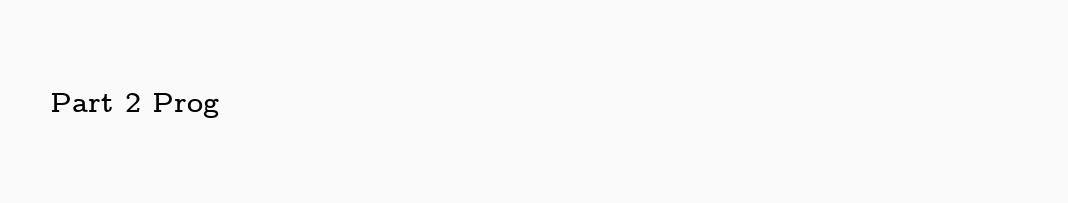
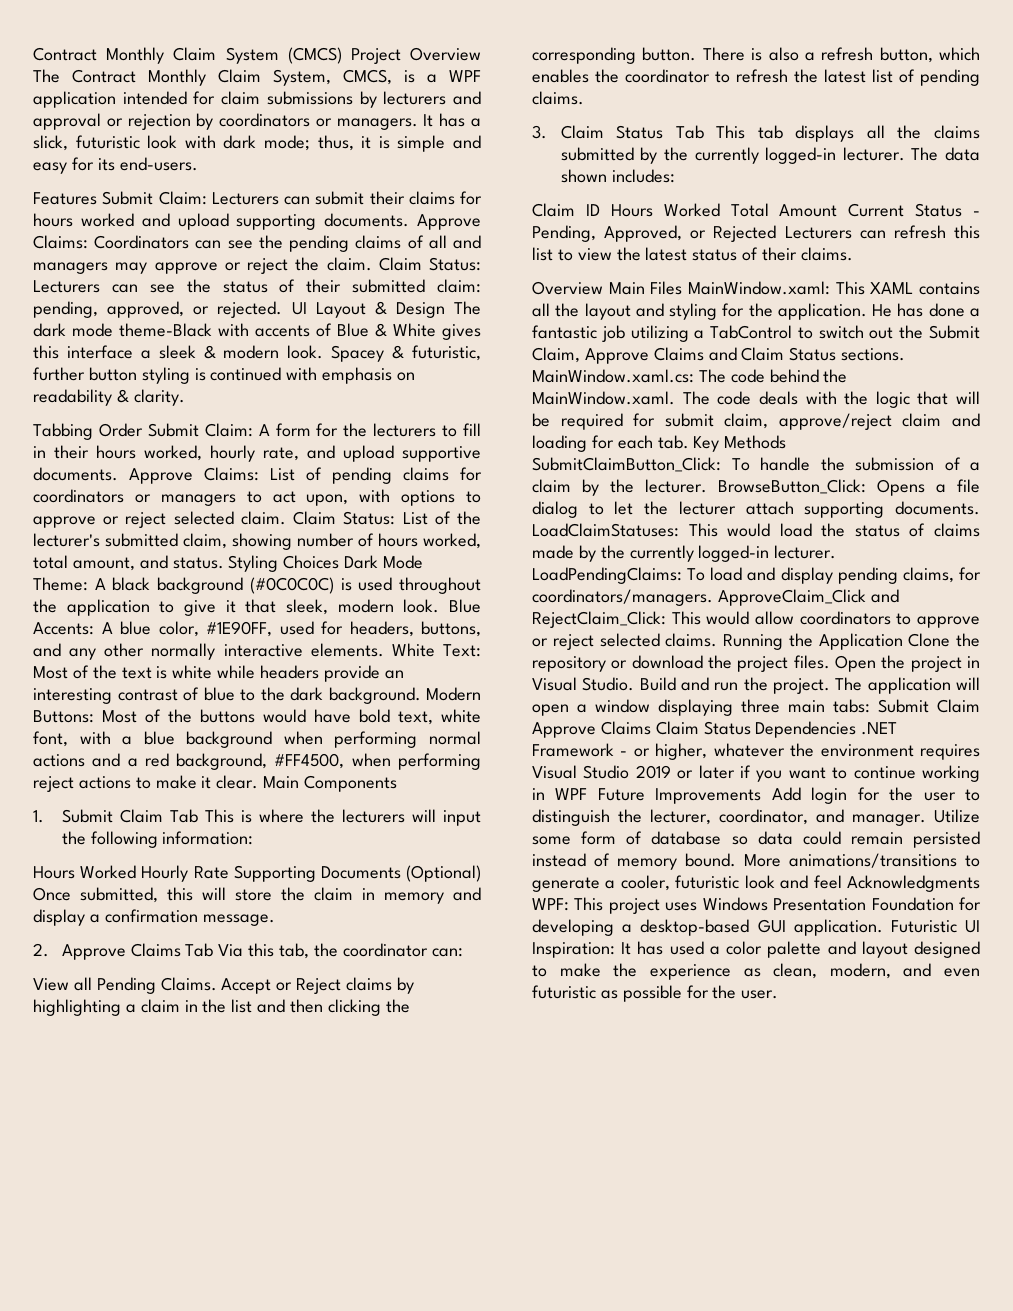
[50,93,219,118] Part 2 Prog -> [33,47,482,64] [33,69,481,86] [33,91,482,108] [33,113,481,130] [33,135,482,152] [33,157,198,174] [33,191,482,205] [33,213,481,230] [33,235,482,252] [33,257,481,274] [33,279,481,293] [33,301,481,318] [33,323,481,340] [33,345,482,362] [33,367,416,384] [33,389,185,406] [33,423,481,440] [33,445,481,462] [33,467,482,484] [33,489,481,506] [33,511,482,528] [33,533,481,550] [33,555,424,572] [33,577,482,594] [33,599,481,616] [33,621,481,637] [33,643,482,660] [33,665,404,682] [33,687,481,704] [33,709,481,725] [33,731,481,748] [33,753,481,770] [33,775,398,792] [33,809,481,826] [61,831,254,848] [33,865,482,882] [33,887,481,904] [33,909,275,926] [33,943,463,960] [33,977,414,994] [33,999,410,1016] [532,47,980,64] [532,69,980,86] [532,91,584,105] [532,125,980,142] [560,147,980,164] [560,169,675,183] [532,203,980,217] [532,225,980,242] [532,247,853,261] [532,281,980,295] [532,303,980,320] [532,325,980,342] [532,347,906,364] [532,369,848,383] [532,391,980,408] [532,413,980,430] [532,435,787,452] [532,457,980,472] [532,479,980,496] [532,501,980,518] [532,523,980,537] [532,545,837,562] [532,567,981,584] [532,589,899,606] [532,611,981,628] [532,633,980,650] [532,655,980,672] [532,677,980,694] [532,699,980,716] [532,721,898,738] [532,743,980,760] [532,765,980,782] [532,787,980,804] [532,809,980,826] [532,831,980,848] [532,853,980,870] [532,875,981,892] [532,897,982,914] [532,919,980,936] [532,941,980,958] [532,963,980,980] [532,985,779,1002] Contract Monthly Claim System (CMCS) Project Overview The Contract Monthly Claim System, CMCS, is a WPF application intended for claim submissions by lecturers and approval or rejection by coordinators or managers. It has a slick, futuristic look with dark mode; thus, it is simple and easy for its end-users. // Features Submit Claim: Lecturers can submit their claims for hours worked and upload supporting documents. Approve Claims: Coordinators can see the pending claims of all and managers may approve or reject the claim. Claim Status: Lecturers can see the status of their submitted claim: pending, approved, or rejected. UI Layout & Design The dark mode theme-Black with accents of Blue & White gives this interface a sleek & modern look. Spacey & futuristic, further button styling is continued with emphasis on readability & clarity. // Tabbing Order Submit Claim: A form for the lecturers to fill in their hours worked, hourly rate, and upload supportive documents. Approve Claims: List of pending claims for coordinators or managers to act upon, with options to approve or reject selected claim. Claim Status: List of the lecturer's submitted claim, showing number of hours worked, total amount, and status. Styling Choices Dark Mode Theme: A black background (#0C0C0C) is used throughout the application to give it that sleek, modern look. Blue Accents: A blue color, #1E90FF, used for headers, buttons, and any other normally interactive elements. White Text: Most of the text is white while headers provide an interesting contrast of blue to the dark background. Modern Buttons: Most of the buttons would have bold text, white font, with a blue background when performing normal actions and a red background, #FF4500, when performing reject actions to make it clear. Main Components // 1. Submit Claim Tab This is where the lecturers will input the following information: // Hours Worked Hourly Rate Supporting Documents (Optional) Once submitted, this will store the claim in memory and display a confirmation message. // 2. Approve Claims Tab Via this tab, the coordinator can: // View all Pending Claims. Accept or Reject claims by highlighting a claim in the list and then clicking the corresponding button. There is also a refresh button, which enables the coordinator to refresh the latest list of pending claims. // 3. Claim Status Tab This tab displays all the claims submitted by the currently logged-in lecturer. The data shown includes: // Claim ID Hours Worked Total Amount Current Status - Pending, Approved, or Rejected Lecturers can refresh this list to view the latest status of their claims. // Overview Main Files MainWindow.xaml: This XAML contains all the layout and styling for the application. He has done a fantastic job utilizing a TabControl to switch out the Submit Claim, Approve Claims and Claim Status sections. MainWindow.xaml.cs: The code behind the MainWindow.xaml. The code deals with the logic that will be required for submit claim, approve/reject claim and loading for each tab. Key Methods SubmitClaimButton_Click: To handle the submission of a claim by the lecturer. BrowseButton_Click: Opens a file dialog to let the lecturer attach supporting documents. LoadClaimStatuses: This would load the status of claims made by the currently logged-in lecturer. LoadPendingClaims: To load and display pending claims, for coordinators/managers. ApproveClaim_Click and RejectClaim_Click: This would allow coordinators to approve or reject selected claims. Running the Application Clone the repository or download the project files. Open the project in Visual Studio. Build and run the project. The application will open a window displaying three main tabs: Submit Claim Approve Claims Claim Status Dependencies .NET Framework - or higher, whatever the environment requires Visual Studio 2019 or later if you want to continue working in WPF Future Improvements Add login for the user to distinguish the lecturer, coordinator, and manager. Utilize some form of database so data could remain persisted instead of memory bound. More animations/transitions to generate a cooler, futuristic look and feel Acknowledgments WPF: This project uses Windows Presentation Foundation for developing a desktop-based GUI application. Futuristic UI Inspiration: It has used a color palette and layout designed to make the experience as clean, modern, and even futuristic as possible for the user.

